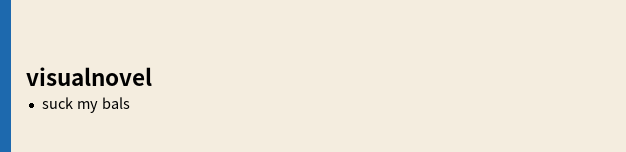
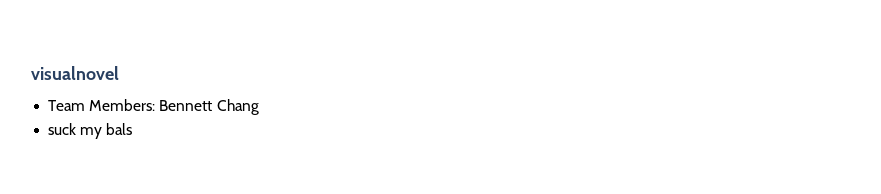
(152, 76) none -> [48,99,259,115] // Team Members: Bennett Chang

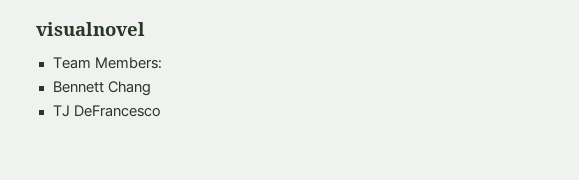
(156, 105) none -> (162, 63) //
[48,123,133,139] suck my bals -> [52,105,161,117] TJ DeFrancesco

